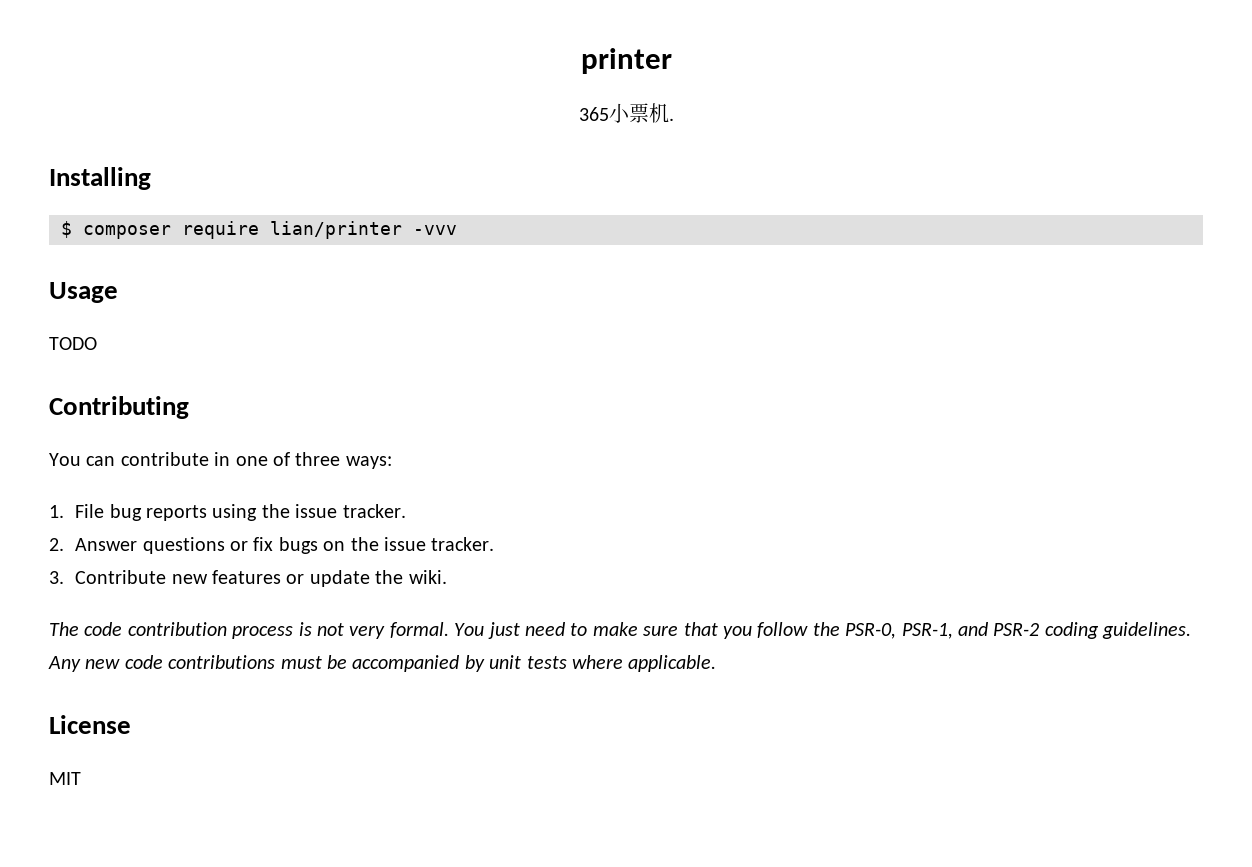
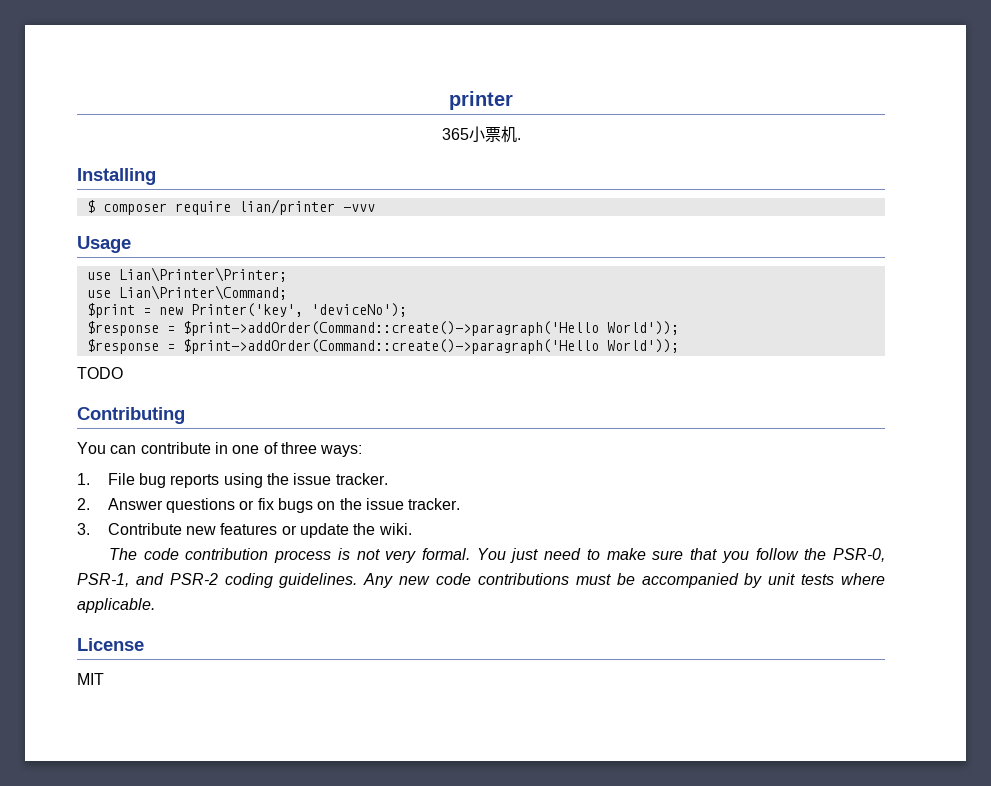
(118, 292) none -> [86,267,287,282] [86,285,287,300] [86,303,407,318] [86,321,679,336] [86,339,679,354] // use Lian\Printer\Printer; // use Lian\Printer\Command; // $print = new Printer('key', 'deviceNo'); // $response = $print->addOrder(Command::create()->paragraph('Hello World')); // $response = $print->addOrder(Command::create()->paragraph('Hello World'));

